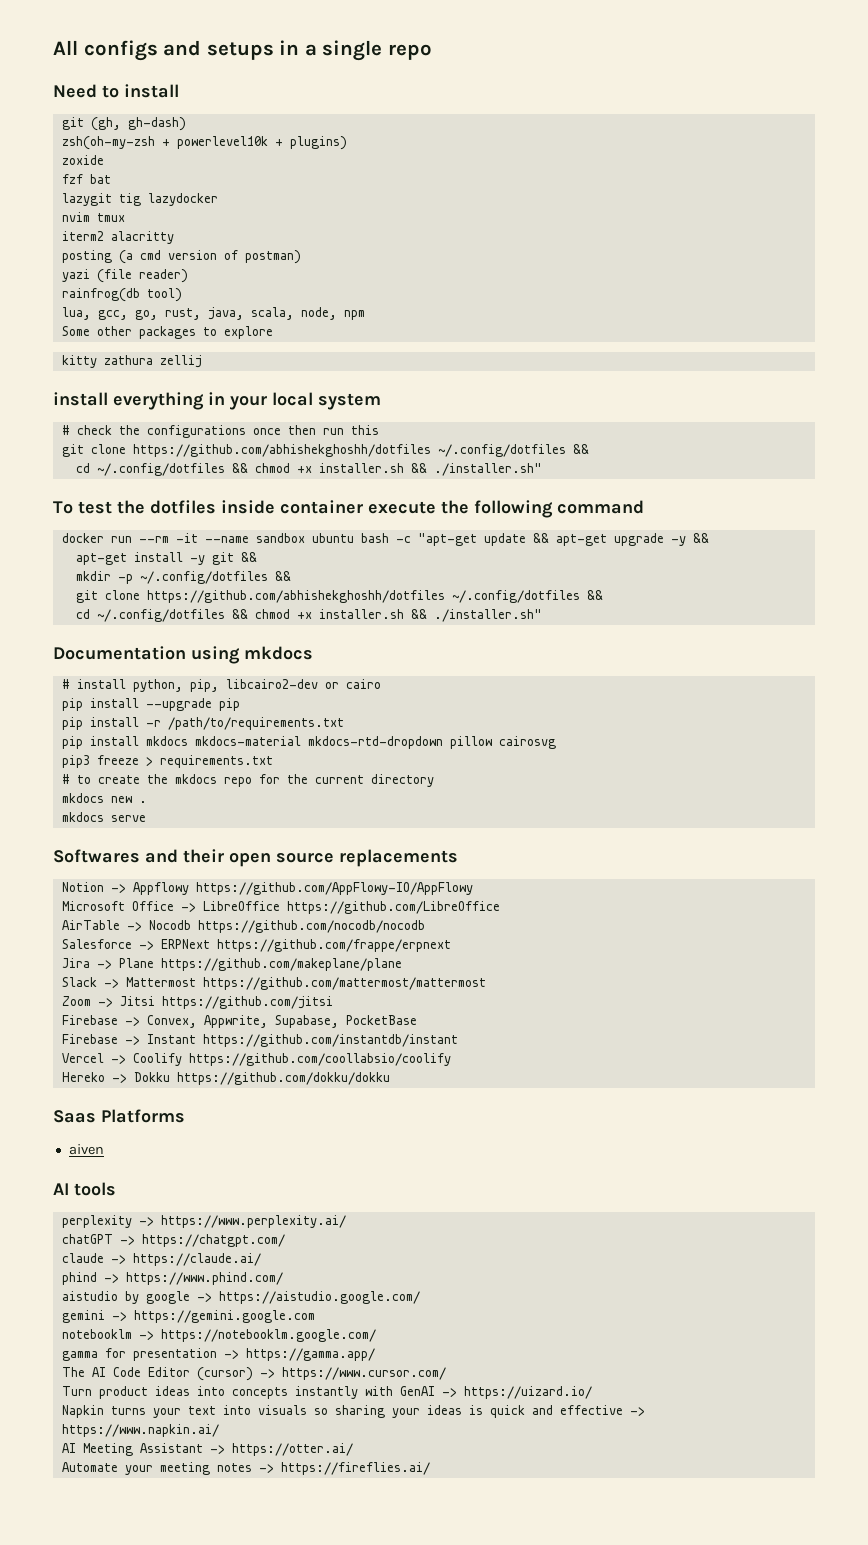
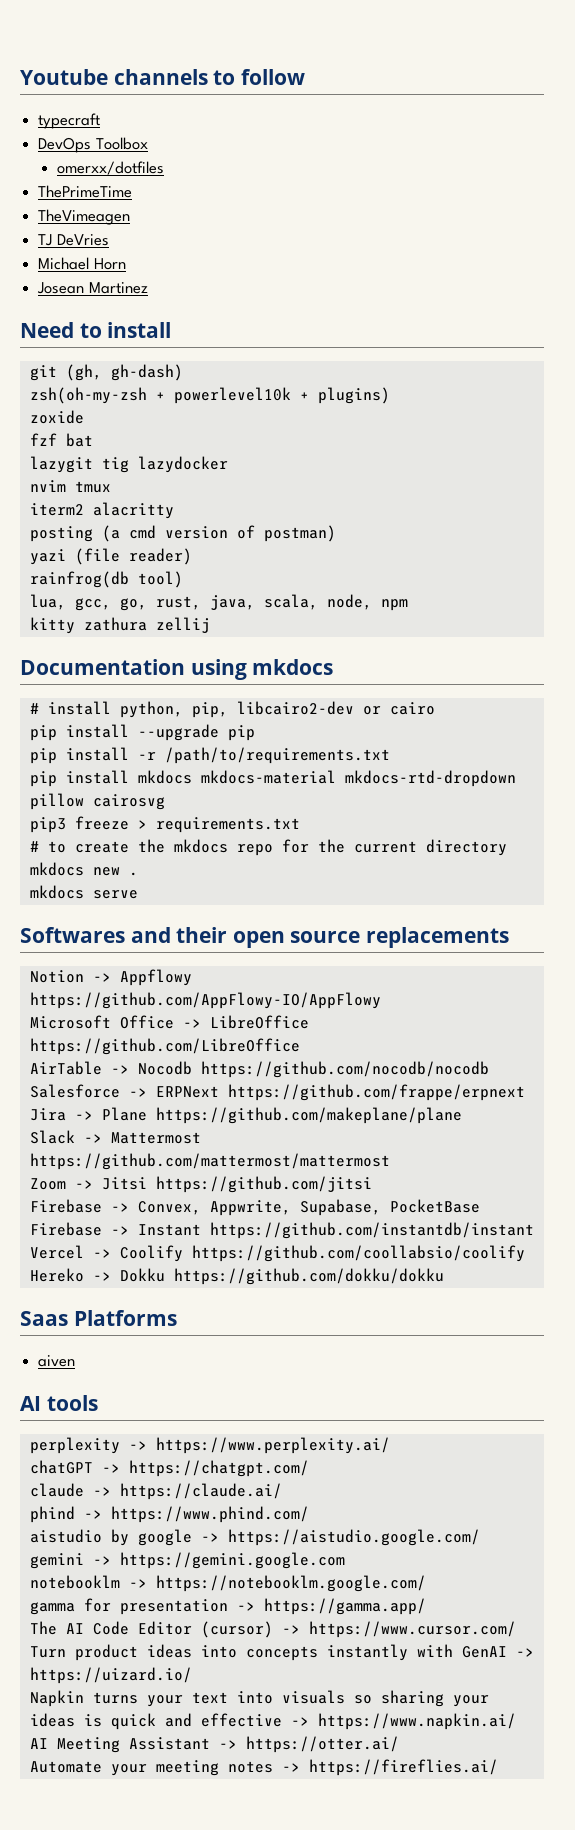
[53,40,432,61] All configs and setups in a single repo -> [20,69,305,85] [38,113,101,129] [38,137,148,153] [57,161,165,175] [38,185,133,198] [38,209,131,225] [38,234,109,246] [38,257,126,270] [37,282,148,294] Youtube channels to follow // typecraft // DevOps Toolbox // omerxx/dotfiles // ThePrimeTime // TheVimeagen // TJ DeVries // Michael Horn // Josean Martinez
[61,326,273,339] [61,355,202,368] [53,392,381,410] [61,425,379,438] [61,444,589,457] [75,463,542,476] [53,500,644,518] [61,533,709,546] [75,552,257,565] [75,571,291,584] [75,590,603,603] [75,609,542,622] Some other packages to explore // kitty zathura zellij // install everything in your local system // # check the configurations once then run this // git clone https://github.com/abhishekghoshh/dotfiles ~/.config/dotfiles && // cd ~/.config/dotfiles && chmod +x installer.sh && ./installer.sh" // To test the dotfiles inside container execute the following command // docker run --rm -it --name sandbox ubuntu bash -c "apt-get update && apt-get upgrade -y && // apt-get install -y git && // mkdir -p ~/.config/dotfiles && // git clone https://github.com/abhishekghoshh/dotfiles ~/.config/dotfiles && // cd ~/.config/dotfiles && chmod +x installer.sh && ./installer.sh" -> [29,617,210,634] kitty zathura zellij

